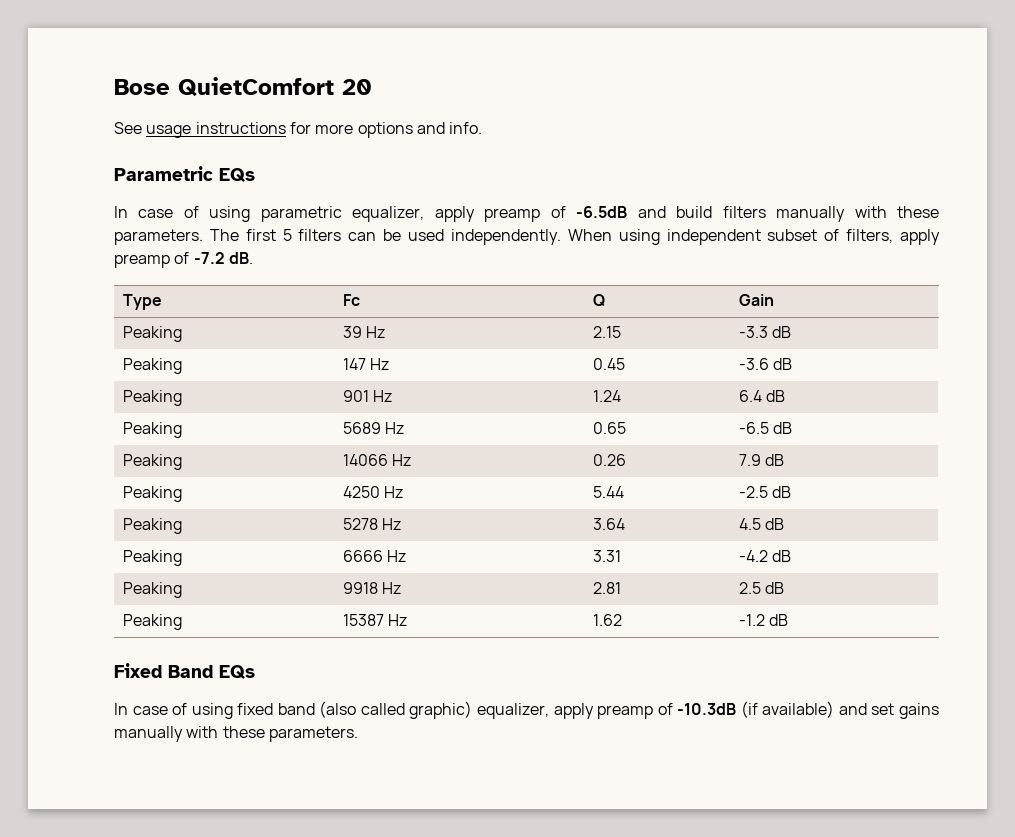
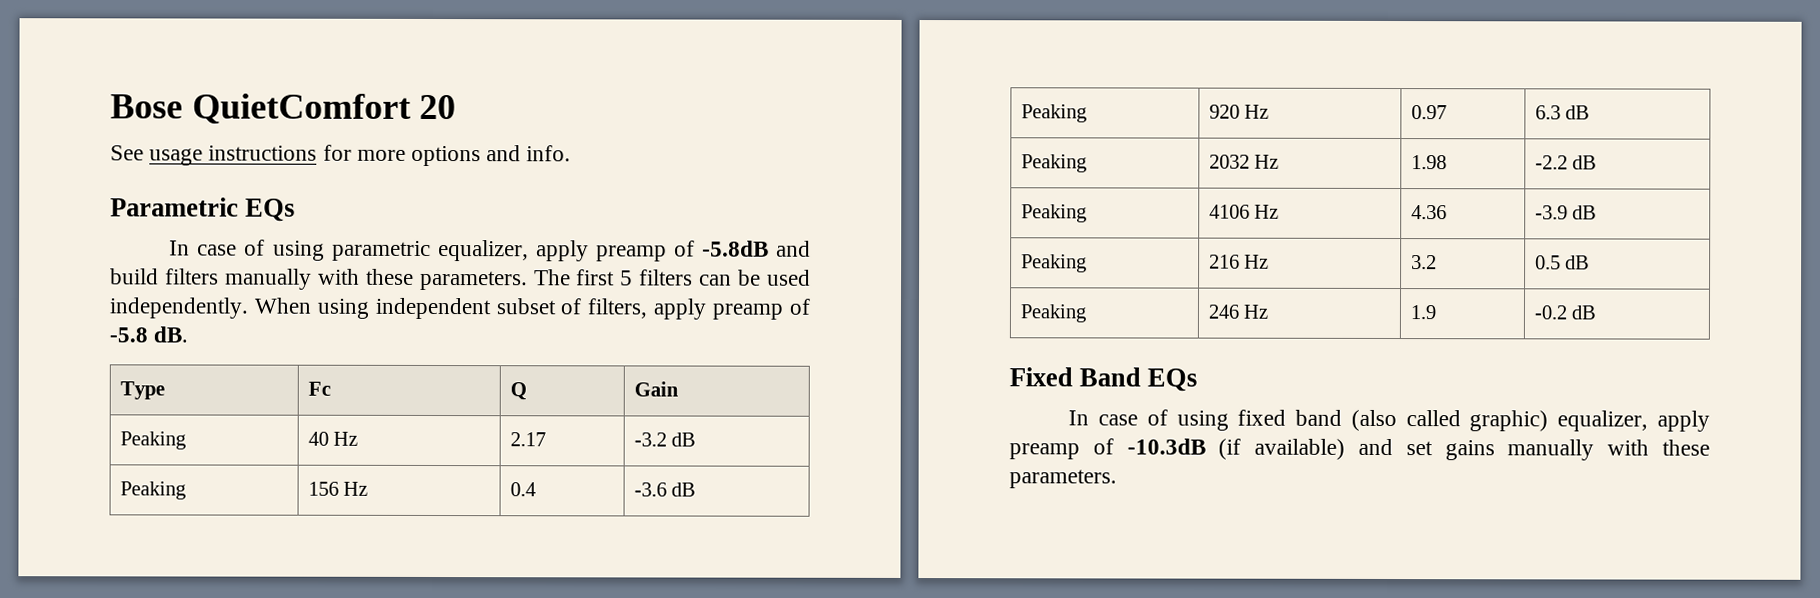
[576,206,628,218] -6.5dB -> [701,240,769,257] -5.8dB
[193,252,225,264] -7.2 -> [109,327,148,343] -5.8
[342,326,385,338] [592,326,621,338] [738,326,791,338] [122,358,182,374] [342,358,389,370] [592,358,625,370] 39 Hz | 2.15 | -3.3 dB // Peaking | 147 Hz | 0.45 -> [307,431,359,446] [509,432,546,447] [633,432,697,447] [119,481,186,500] [307,481,369,496] [509,482,536,497] 40 Hz | 2.17 | -3.2 dB // Peaking | 156 Hz | 0.4
[342,390,392,402] [592,390,621,402] [738,390,785,402] [122,422,182,438] [342,422,404,434] [592,422,626,434] [738,422,792,434] [122,454,182,470] [342,454,411,466] [592,454,626,466] [738,454,784,466] [122,486,182,502] [342,486,403,498] [592,486,624,498] [738,486,791,498] [122,518,182,534] [342,518,401,530] [592,518,625,530] [738,518,784,530] [122,550,182,566] [342,550,406,562] [592,550,621,562] [738,550,791,562] [122,582,182,598] [342,582,401,594] [592,582,621,594] [738,582,784,594] [122,614,182,630] [342,614,407,626] [592,614,622,626] [738,614,765,626] 901 Hz | 1.24 | 6.4 dB // Peaking | 5689 Hz | 0.65 | -6.5 dB // Peaking | 14066 Hz | 0.26 | 7.9 dB // Peaking | 4250 Hz | 5.44 | -2.5 dB // Peaking | 5278 Hz | 3.64 | 4.5 dB // Peaking | 6666 Hz | 3.31 | -4.2 dB // Peaking | 9918 Hz | 2.81 | 2.5 dB // Peaking | 15387 Hz | 1.62 | -1.2 -> [1208,104,1270,119] [1410,105,1447,120] [1534,105,1591,120] [1020,154,1087,173] [1208,154,1280,169] [1410,155,1447,170] [1534,155,1598,170] [1020,204,1087,223] [1208,204,1280,219] [1410,205,1447,220] [1534,205,1598,220] [1020,254,1087,273] [1208,254,1270,269] [1410,255,1437,270] [1534,255,1591,270] [1019,304,1086,323] [1207,304,1269,319] [1409,305,1436,320] [1533,305,1567,320] 920 Hz | 0.97 | 6.3 dB // Peaking | 2032 Hz | 1.98 | -2.2 dB // Peaking | 4106 Hz | 4.36 | -3.9 dB // Peaking | 216 Hz | 3.2 | 0.5 dB // Peaking | 246 Hz | 1.9 | -0.2

